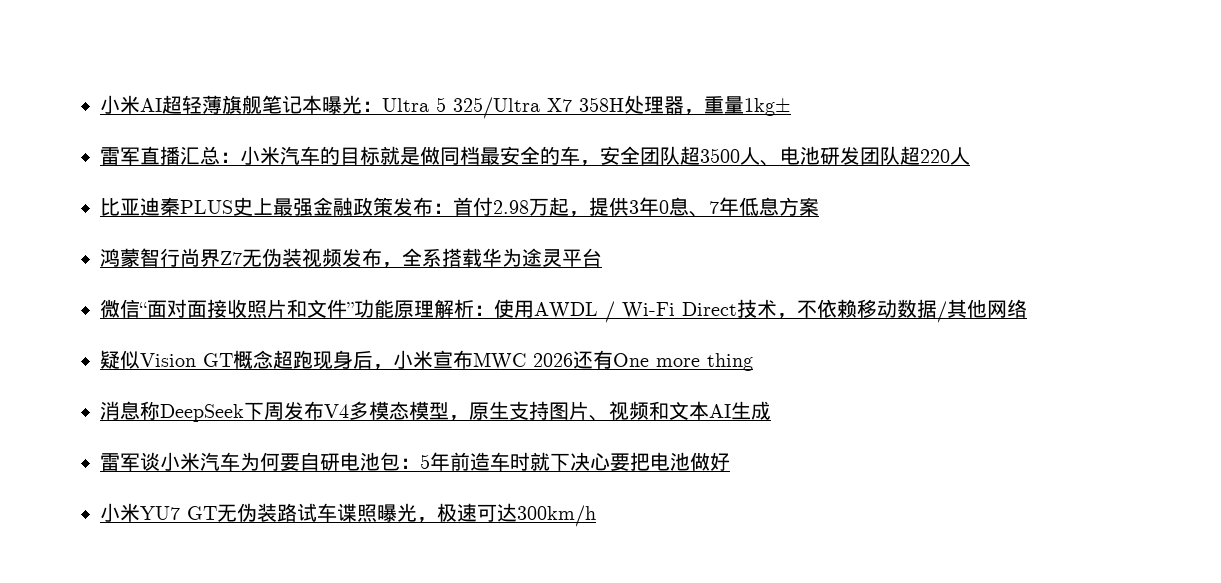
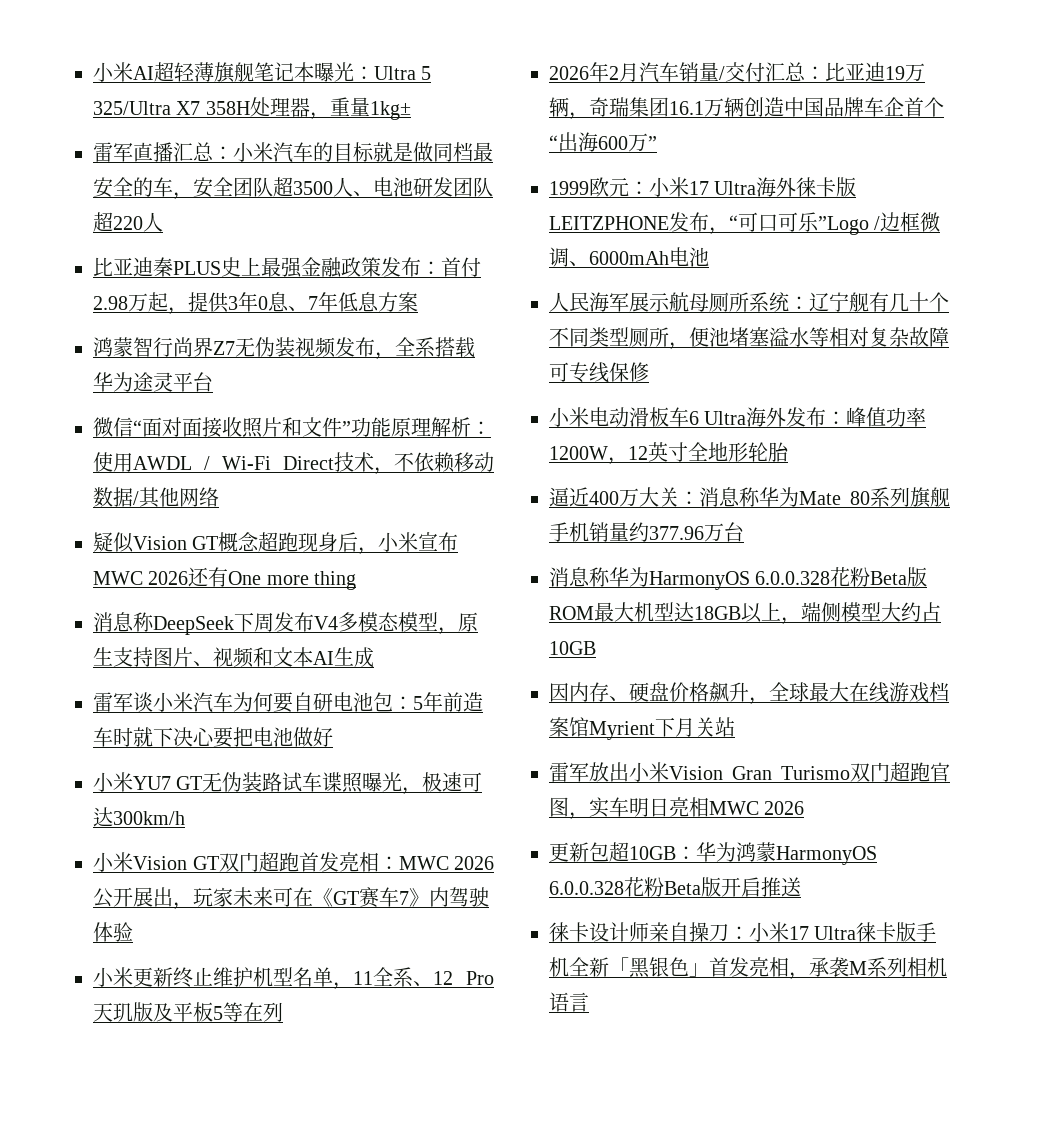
(596, 516) none -> [93,852,494,872] [93,887,489,910] [93,922,133,942] [93,967,494,990] [93,1002,283,1022] [549,62,925,82] [549,97,944,120] [549,132,657,152] [549,177,857,197] [549,212,941,235] [549,247,709,267] [549,292,949,312] [549,327,949,350] [549,362,649,383] [549,407,927,427] [549,442,789,465] [549,487,950,508] [549,522,744,542] [549,567,928,590] [549,602,941,625] [549,641,596,655] [549,682,949,705] [549,717,735,740] [549,762,950,782] [549,797,805,820] [549,842,877,865] [549,877,801,897] [549,922,937,942] [549,957,947,980] [549,992,589,1012] // 小米Vision GT双门超跑首发亮相：MWC 2026公开展出，玩家未来可在《GT赛车7》内驾驶体验 // 小米更新终止维护机型名单，11全系、12 Pro天玑版及平板5等在列 // 2026年2月汽车销量/交付汇总：比亚迪19万辆，奇瑞集团16.1万辆创造中国品牌车企首个“出海600万” // 1999欧元：小米17 Ultra海外徕卡版LEITZPHONE发布，“可口可乐”Logo /边框微调、6000mAh电池 // 人民海军展示航母厕所系统：辽宁舰有几十个不同类型厕所，便池堵塞溢水等相对复杂故障可专线保修 // 小米电动滑板车6 Ultra海外发布：峰值功率1200W，12英寸全地形轮胎 // 逼近400万大关：消息称华为Mate 80系列旗舰手机销量约377.96万台 // 消息称华为HarmonyOS 6.0.0.328花粉Beta版ROM最大机型达18GB以上，端侧模型大约占10GB // 因内存、硬盘价格飙升，全球最大在线游戏档案馆Myrient下月关站 // 雷军放出小米Vision Gran Turismo双门超跑官图，实车明日亮相MWC 2026 // 更新包超10GB：华为鸿蒙HarmonyOS 6.0.0.328花粉Beta版开启推送 // 徕卡设计师亲自操刀：小米17 Ultra徕卡版手机全新「黑银色」首发亮相，承袭M系列相机语言

